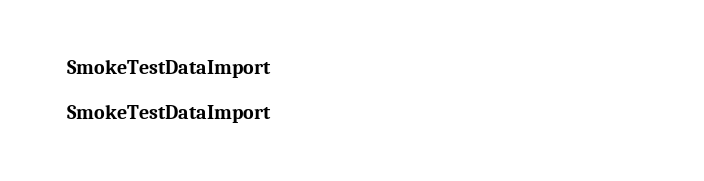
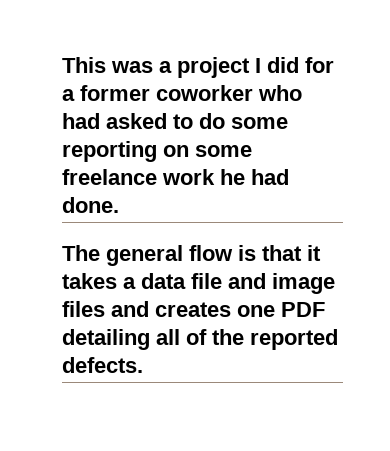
[67,59,271,78] [67,104,271,123] SmokeTestDataImport // SmokeTestDataImport -> [62,57,334,78] [62,85,302,101] [62,113,288,129] [62,141,252,162] [62,169,289,185] [62,197,119,213] [62,245,321,266] [62,273,335,294] [62,301,325,317] [62,329,338,350] [62,357,143,373] This was a project I did for a former coworker who had asked to do some reporting on some freelance work he had done. // The general flow is that it takes a data file and image files and creates one PDF detailing all of the reported defects.

